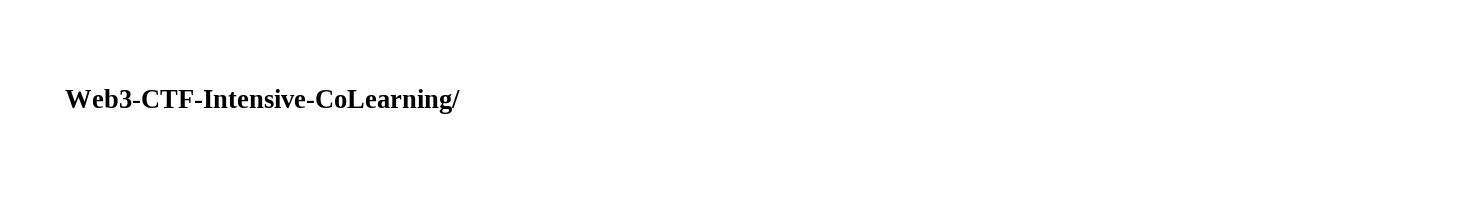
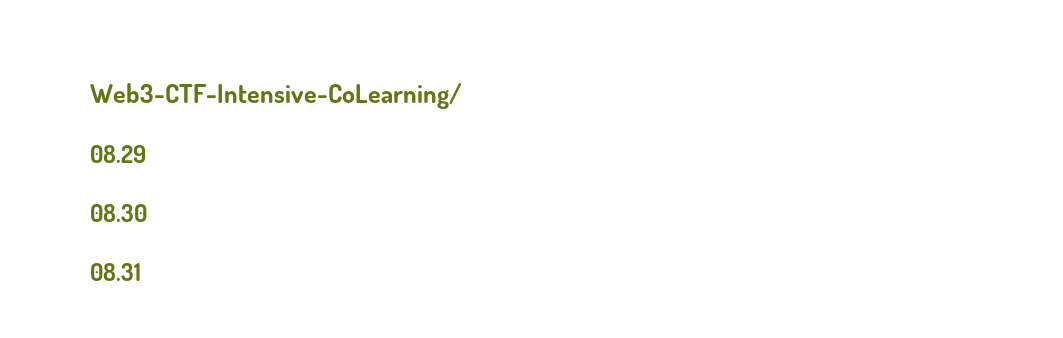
(460, 101) none -> [90,145,146,163] [90,204,147,222] [90,263,141,281] // 08.29 // 08.30 // 08.31

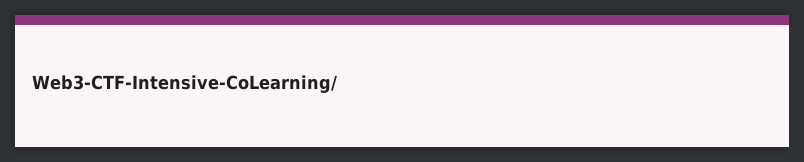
[90,145,146,163] [90,204,147,222] [90,263,141,281] // 08.29 // 08.30 // 08.31 -> (337, 84) none

